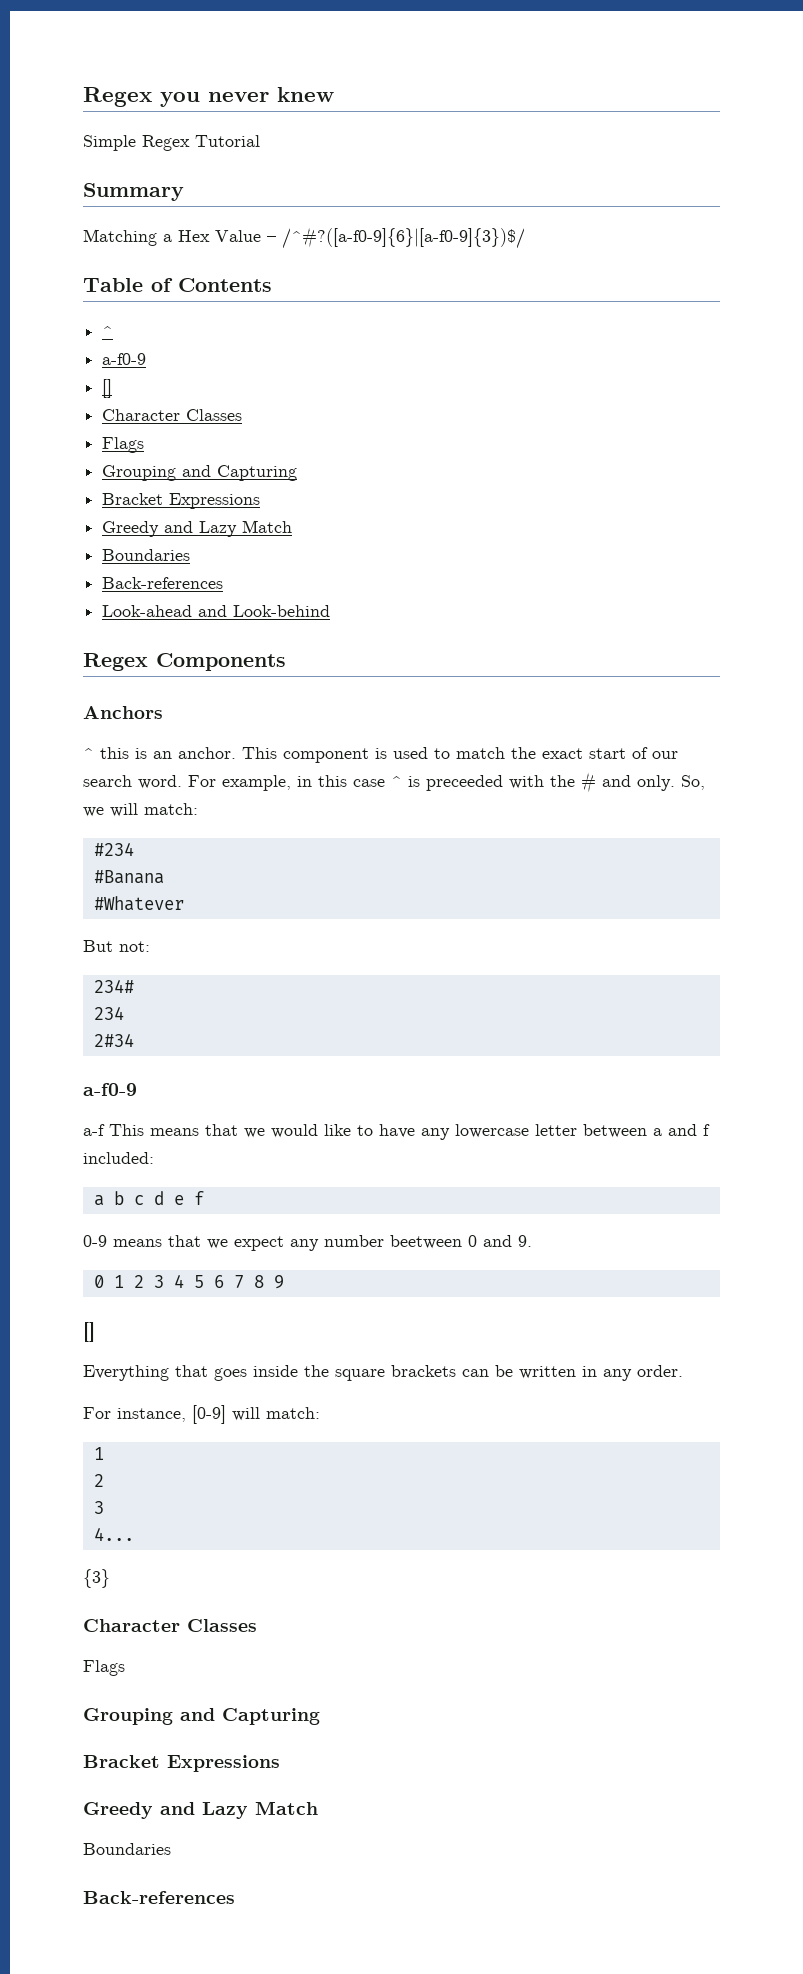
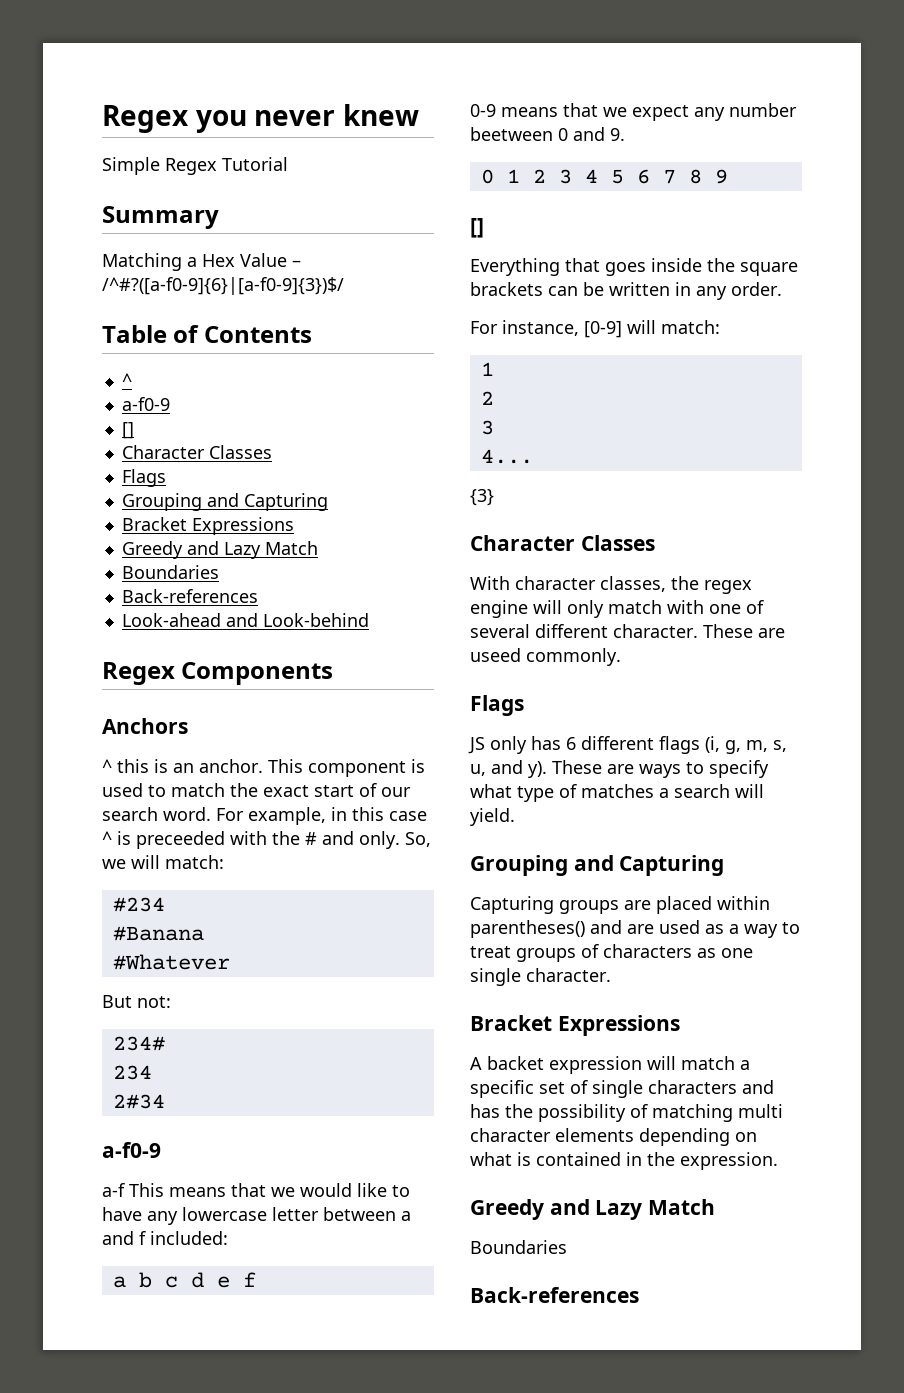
[83,1660,125,1676] [83,1708,320,1725] [83,1755,280,1772] Flags // Grouping and Capturing // Bracket Expressions -> [470,576,752,594] [470,600,764,618] [470,624,785,638] [470,648,621,666] [470,695,524,716] [468,736,787,754] [470,760,769,778] [470,784,764,802] [470,808,515,826] [470,855,725,876] [470,896,770,914] [470,920,800,938] [470,944,753,962] [470,968,611,986] [470,1015,680,1036] [470,1056,750,1074] [470,1080,774,1098] [470,1104,783,1122] [470,1128,757,1146] [470,1152,778,1170] With character classes, the regex engine will only match with one of several different character. These are useed commonly. // Flags // JS only has 6 different flags (i, g, m, s, u, and y). These are ways to specify what type of matches a search will yield. // Grouping and Capturing // Capturing groups are placed within parentheses() and are used as a way to treat groups of characters as one single character. // Bracket Expressions // A backet expression will match a specific set of single characters and has the possibility of matching multi character elements depending on what is contained in the expression.

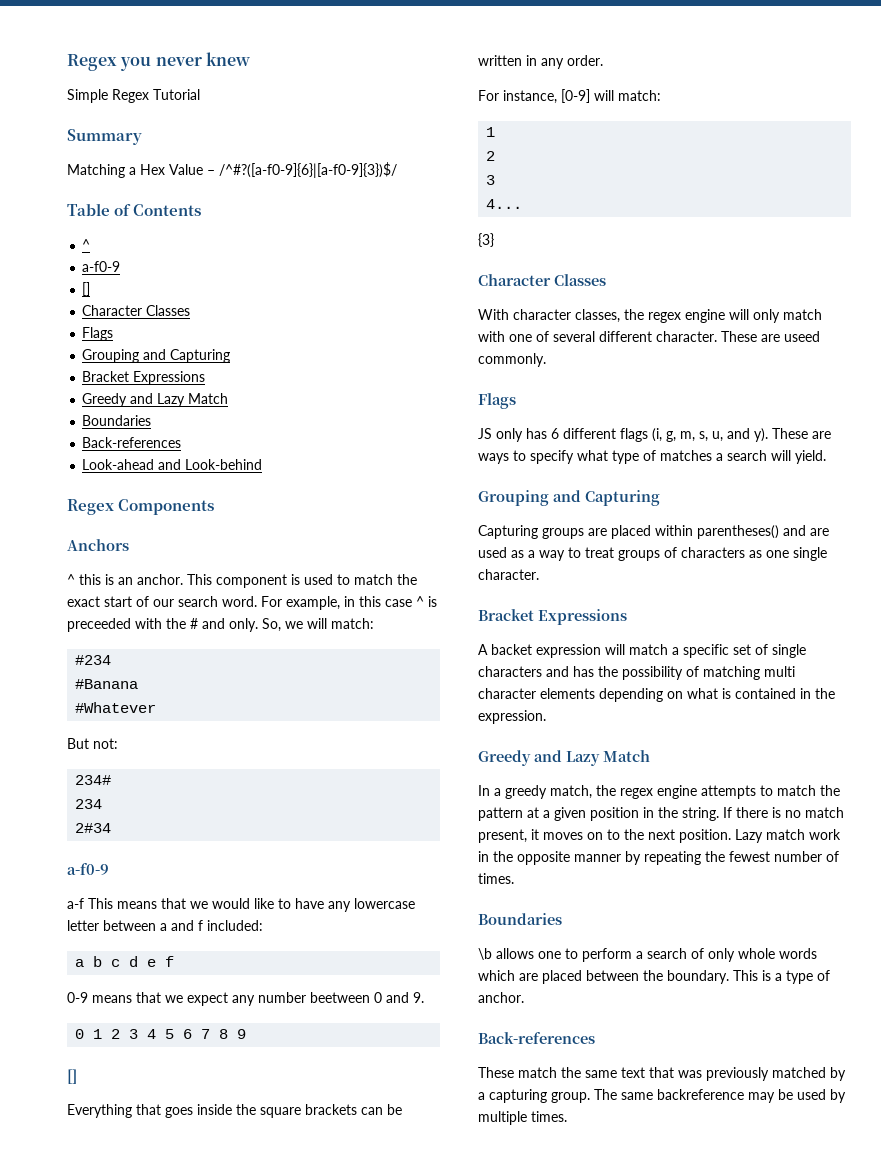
[470,1240,567,1254] [470,1287,639,1303] Boundaries // Back-references -> [478,785,840,799] [478,807,844,821] [478,829,841,843] [478,851,839,865] [478,873,514,884] [478,913,562,925] [478,948,817,962] [478,970,830,984] [478,992,524,1003] [478,1032,595,1044] [478,1067,846,1081] [478,1089,846,1103] [478,1111,567,1125] In a greedy match, the regex engine attempts to match the pattern at a given position in the string. If there is no match present, it moves on to the next position. Lazy match work in the opposite manner by repeating the fewest number of times. // Boundaries // \b allows one to perform a search of only whole words which are placed between the boundary. This is a type of anchor. // Back-references // These match the same text that was previously matched by a capturing group. The same backreference may be used by multiple times.

